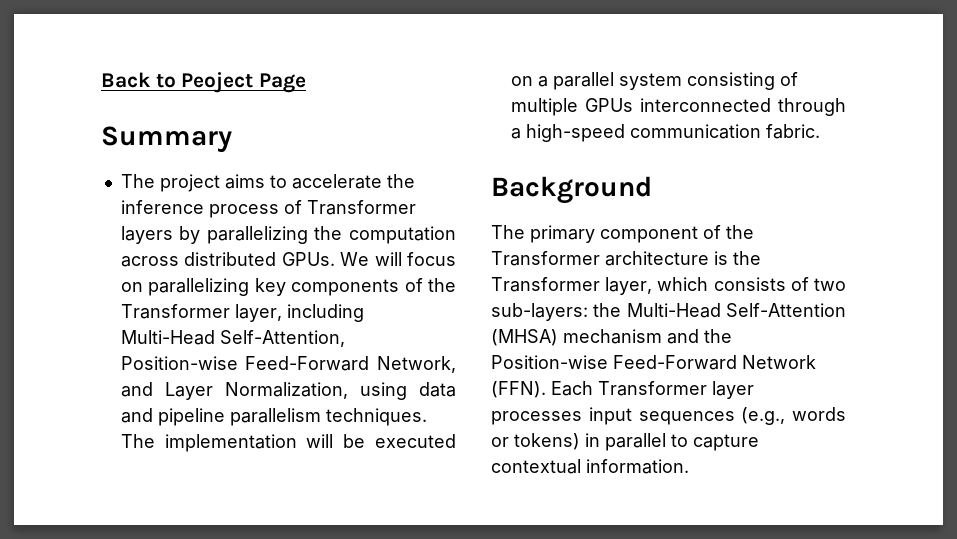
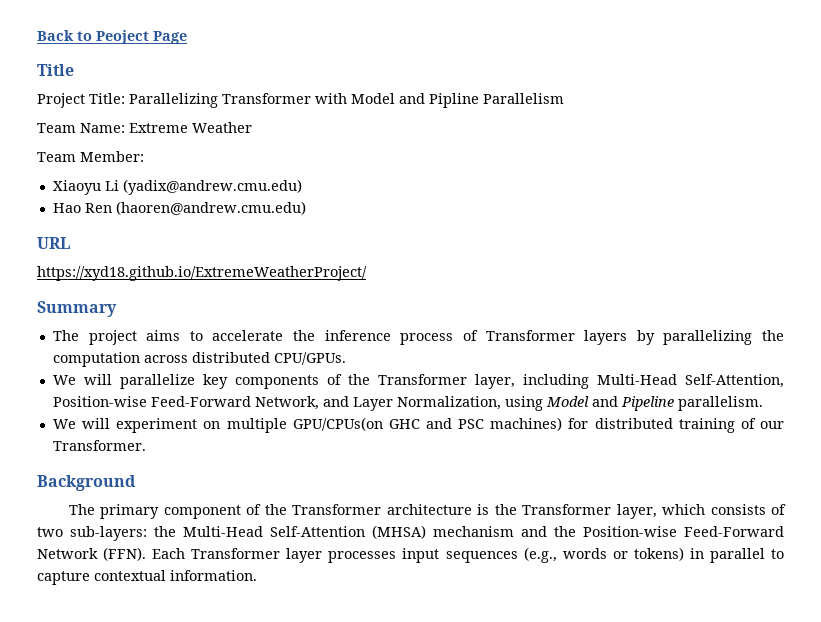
(307, 83) none -> [37,64,74,76] [37,93,564,108] [37,122,252,133] [37,151,144,162] [52,179,302,195] [52,201,306,215] [37,237,70,249] [37,266,367,281] // Title // Project Title: Parallelizing Transformer with Model and Pipline Parallelism // Team Name: Extreme Weather // Team Member: // Xiaoyu Li (yadix@andrew.cmu.edu) // Hao Ren (haoren@andrew.cmu.edu) // URL // https://xyd18.github.io/ExtremeWeatherProject/
[281,252,456,266] [120,278,250,296] GPUs. We will focus on parallelizing -> [273,352,346,365] [52,374,195,389] CPU/GPUs. // We will parallelize
[419,382,456,397] [120,408,427,426] [120,434,456,452] [510,72,798,90] [510,98,846,116] [510,124,820,142] data and pipeline parallelism techniques. The implementation will be executed on a parallel system consisting of multiple GPUs interconnected through a high-speed communication fabric. -> [545,396,763,411] [52,417,784,433] [52,440,146,451] Model and Pipeline parallelism. // We will experiment on multiple GPU/CPUs(on GHC and PSC machines) for distributed training of our Transformer.

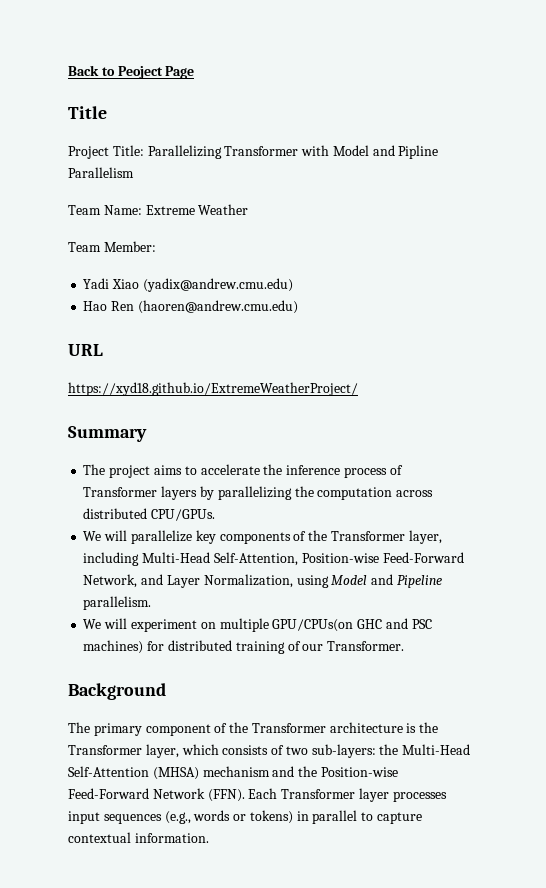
[52,180,119,195] Xiaoyu Li -> [83,278,140,289] Yadi Xiao

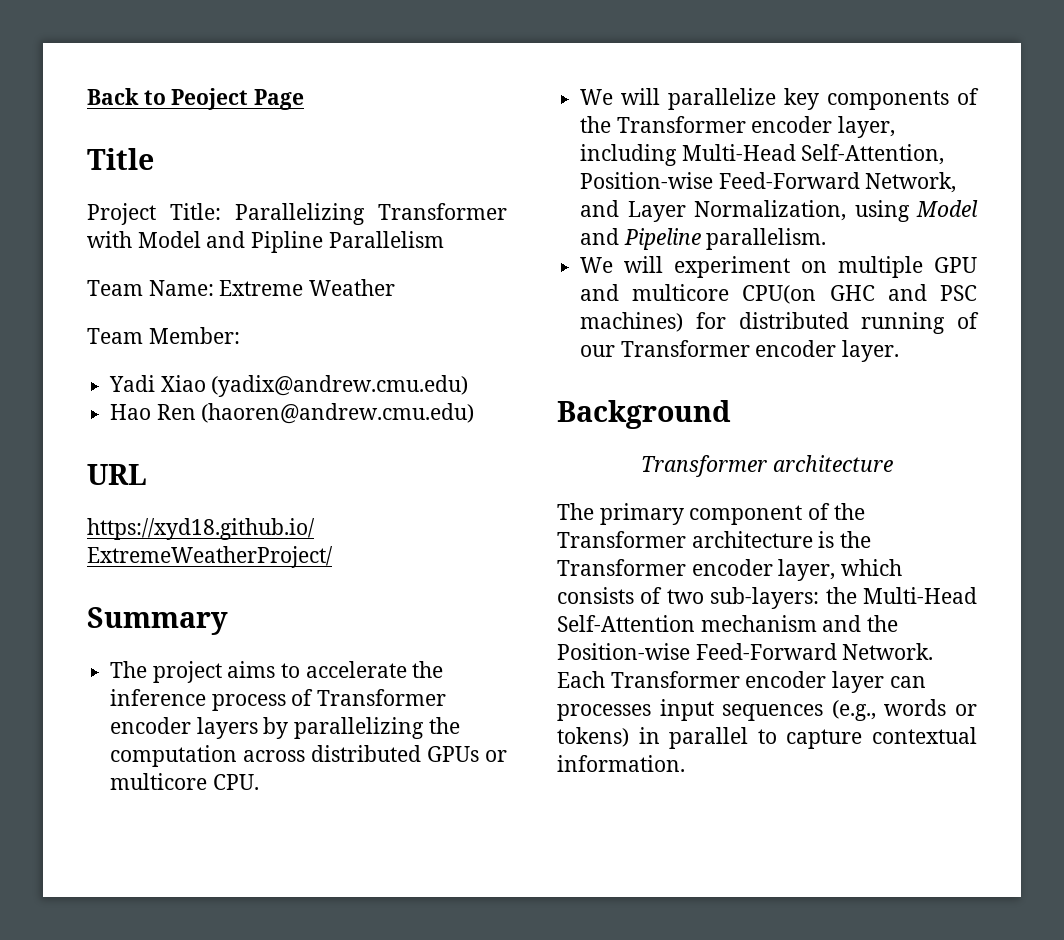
(158, 492) none -> [110,717,192,734] encoder
[151,509,216,521] CPU/GPUs. -> [427,746,507,762] [110,773,259,790] GPUs or multicore CPU.
(405, 536) none -> [751,116,833,133] encoder
[272,619,354,632] GPU/CPUs(on -> [934,257,977,273] [580,284,817,304] GPU and multicore CPU(on
[235,641,285,654] training -> [861,312,946,334] running
[327,641,405,651] Transformer. -> [620,340,900,362] Transformer encoder layer.
(166, 691) none -> [641,455,893,477] // Transformer architecture
(142, 750) none -> [691,559,773,576] encoder
[152,767,199,780] (MHSA) -> (695, 623) none
[152,788,389,802] Network (FFN). Each Transformer layer -> [842,643,934,660] [557,671,926,693] Network. Each Transformer encoder layer can

